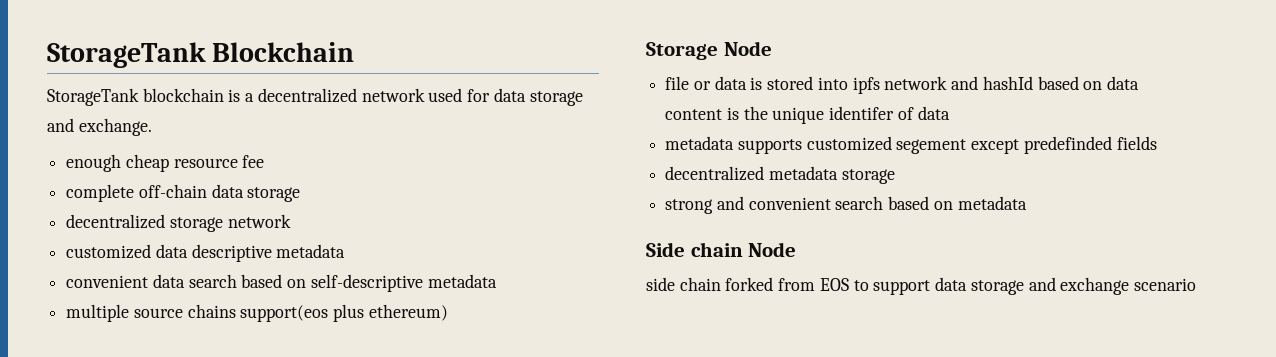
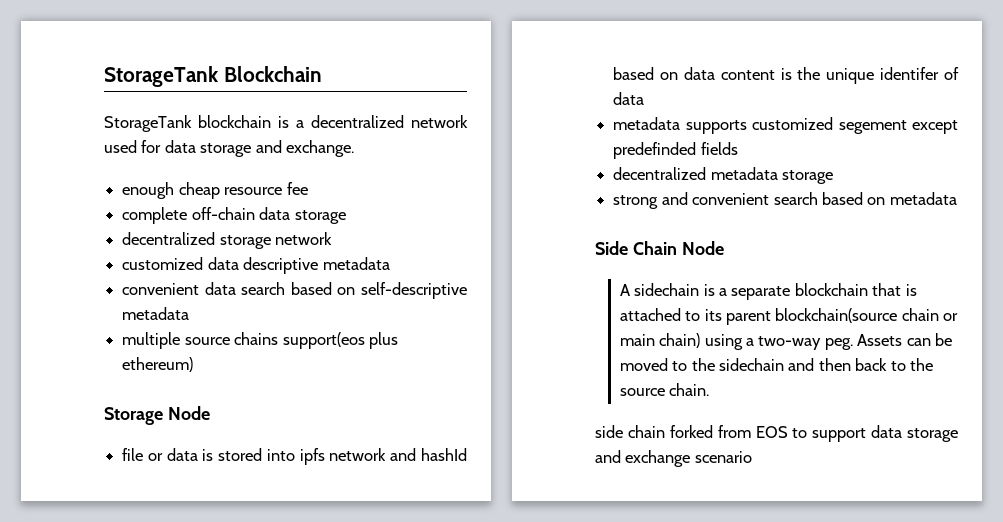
[690,242,797,257] chain Node -> [632,241,724,255] [619,283,917,300] [619,308,959,325] [619,333,953,350] [619,358,934,371] [619,383,710,396] Chain Node // A sidechain is a separate blockchain that is attached to its parent blockchain(source chain or main chain) using a two-way peg. Assets can be moved to the sidechain and then back to the source chain.

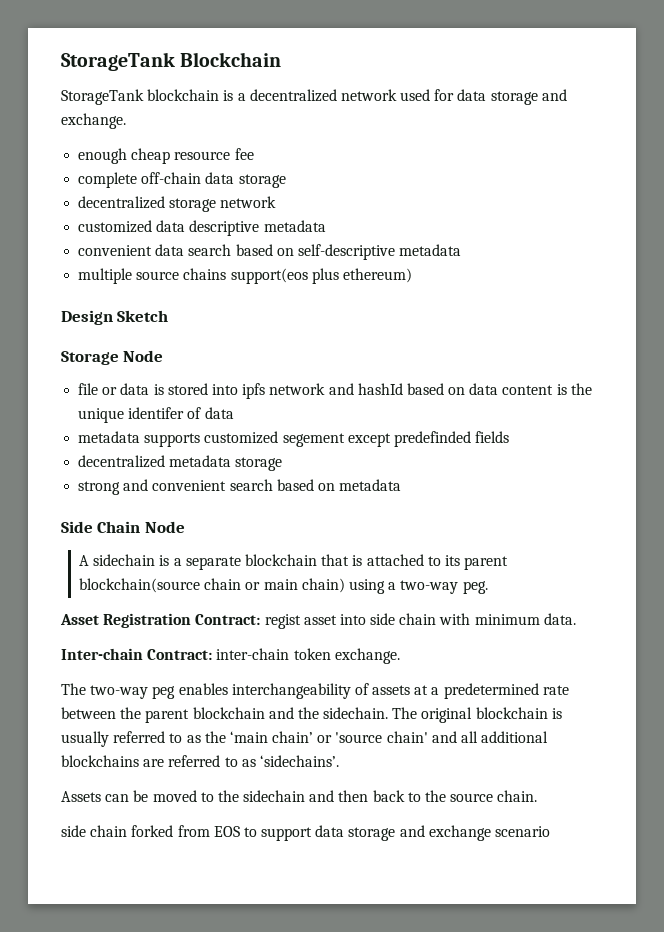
(194, 364) none -> [61,310,169,325] // Design Sketch
(853, 344) none -> [60,613,576,629] [61,648,400,664] [61,683,569,699] [61,707,562,723] [61,731,549,747] [61,755,339,767] // Asset Registration Contract: regist asset into side chain with minimum data. // Inter-chain Contract: inter-chain token exchange. // The two-way peg enables interchangeability of assets at a predetermined rate between the parent blockchain and the sidechain. The original blockchain is usually referred to as the ‘main chain’ or 'source chain' and all additional blockchains are referred to as ‘sidechains’. //

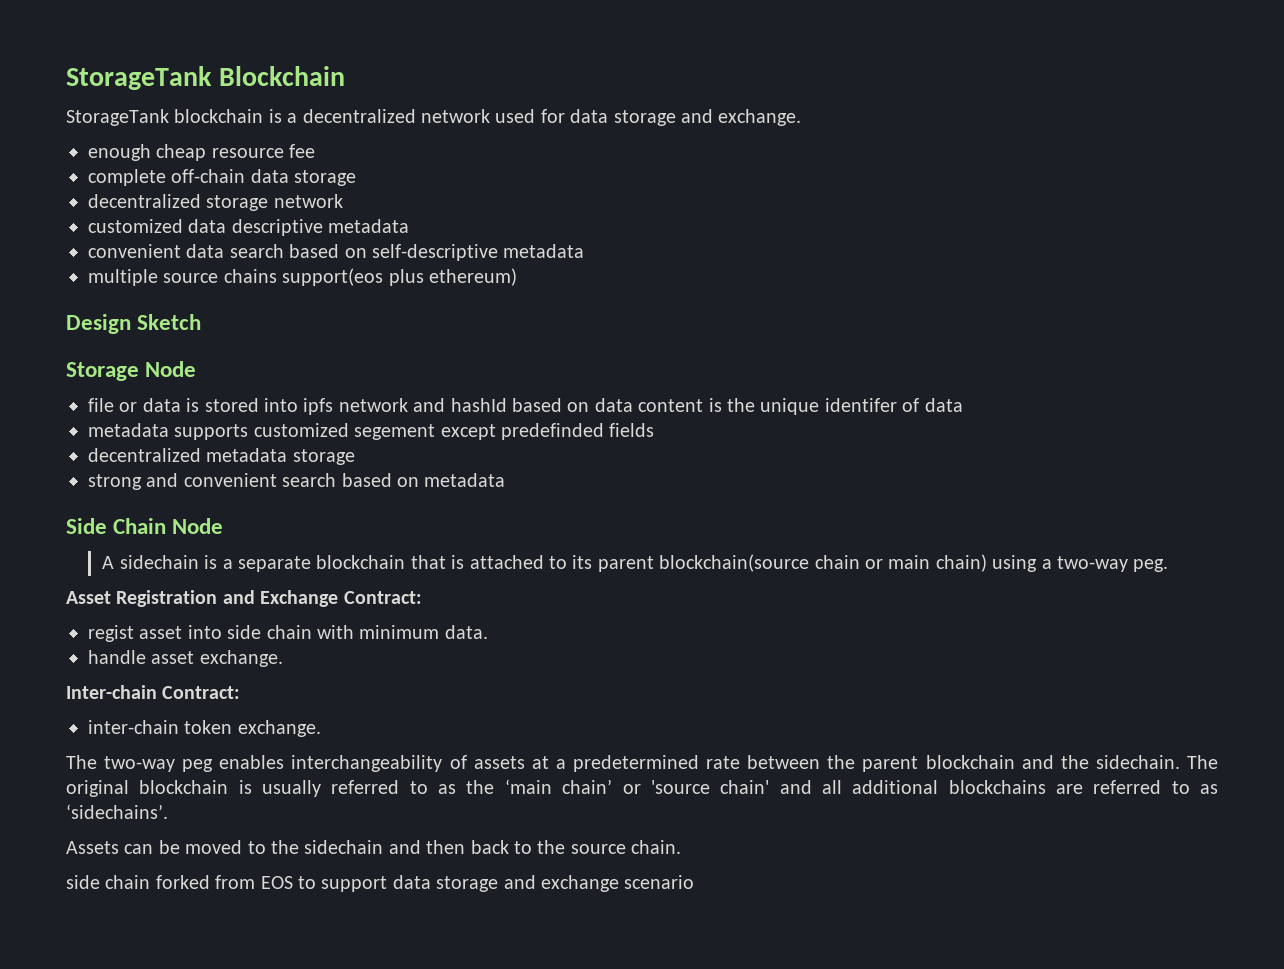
[195,614,261,625] Contract: -> [222,590,422,607] and Exchange Contract: //
(576, 619) none -> [88,650,283,667] // handle asset exchange.
(213, 654) none -> (241, 692) //

